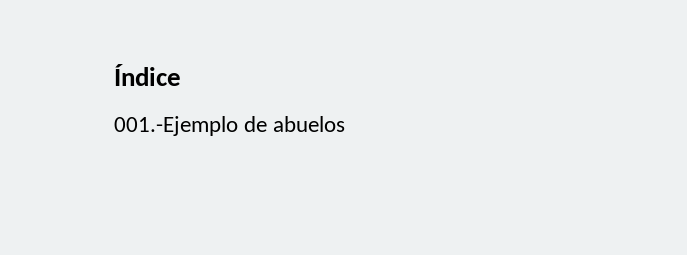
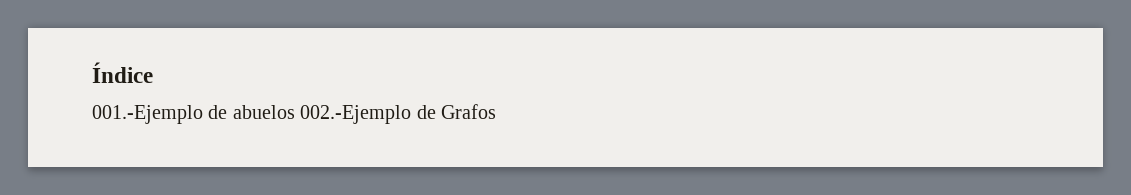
(346, 124) none -> [300,104,496,124] 002.-Ejemplo de Grafos

